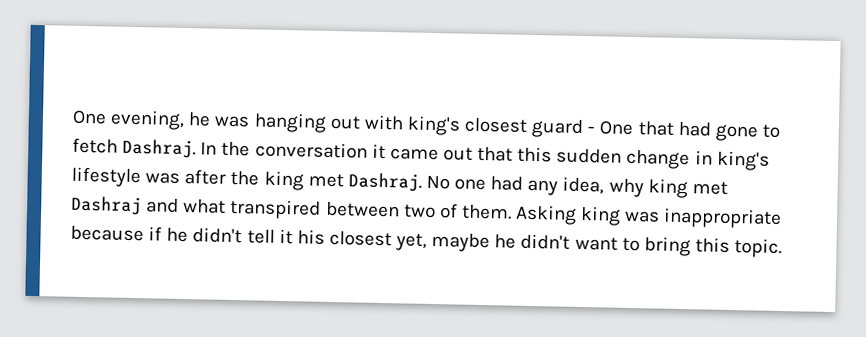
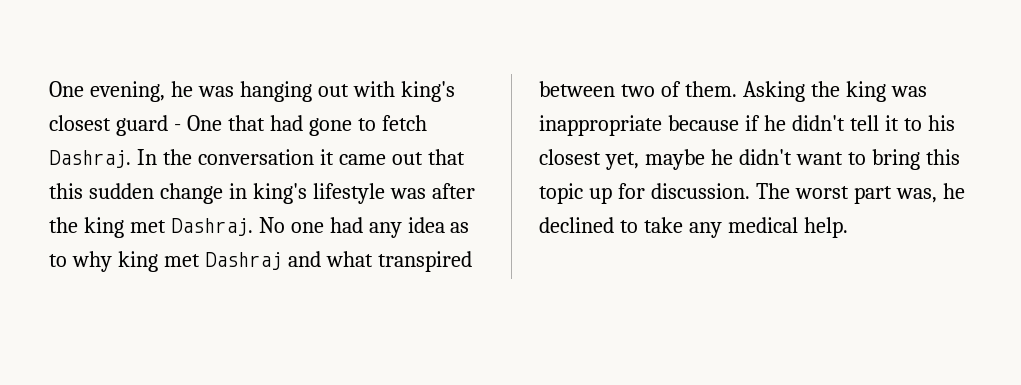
[562,176,605,195] idea, -> [407,217,470,233] [49,254,67,267] idea as to
(578, 214) none -> [810,81,840,97] the
(293, 236) none -> [903,118,922,131] to
[734,238,783,259] topic. -> [539,183,965,204] [539,217,848,238] topic up for discussion. The worst part was, he declined to take any medical help.

